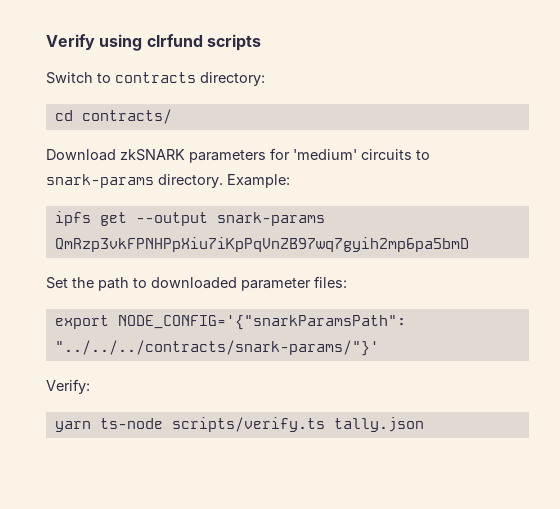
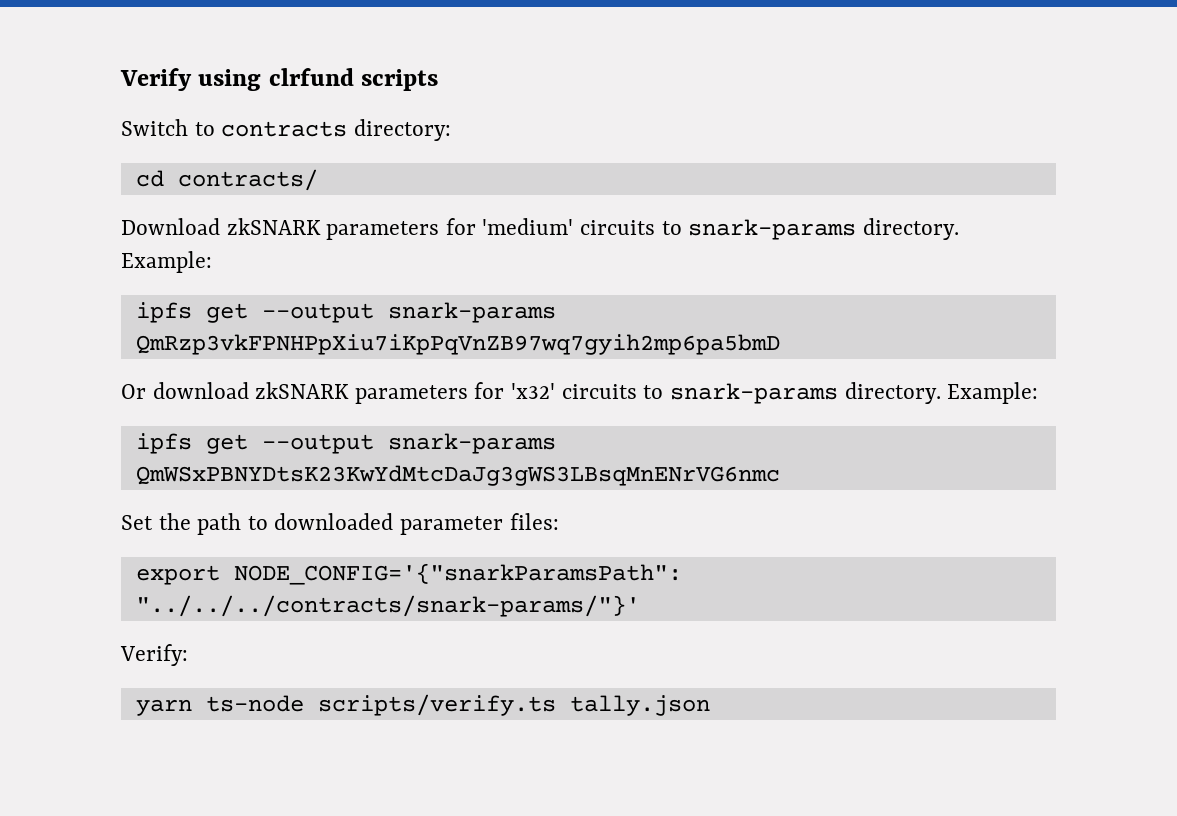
(469, 244) none -> [121,382,1039,404] [135,433,556,454] [135,465,780,486] // Or download zkSNARK parameters for 'x32' circuits to snark-params directory. Example: // ipfs get --output snark-params QmWSxPBNYDtsK23KwYdMtcDaJg3gWS3LBsqMnENrVG6nmc

